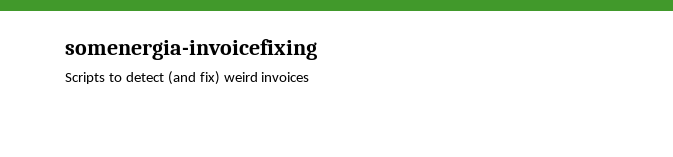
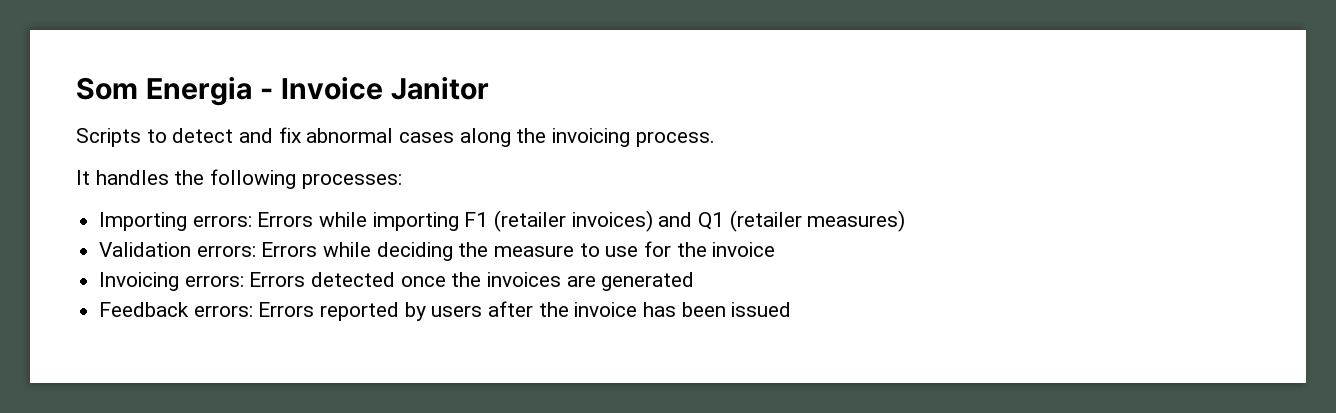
[65,39,317,60] [65,71,310,85] somenergia-invoicefixing // Scripts to detect (and fix) weird invoices -> [76,76,489,106] [76,127,715,147] [76,169,402,189] [99,210,906,232] [99,241,776,261] [99,272,695,291] [99,301,792,321] Som Energia - Invoice Janitor // Scripts to detect and fix abnormal cases along the invoicing process. // It handles the following processes: // Importing errors: Errors while importing F1 (retailer invoices) and Q1 (retailer measures) // Validation errors: Errors while deciding the measure to use for the invoice // Invoicing errors: Errors detected once the invoices are generated // Feedback errors: Errors reported by users after the invoice has been issued

